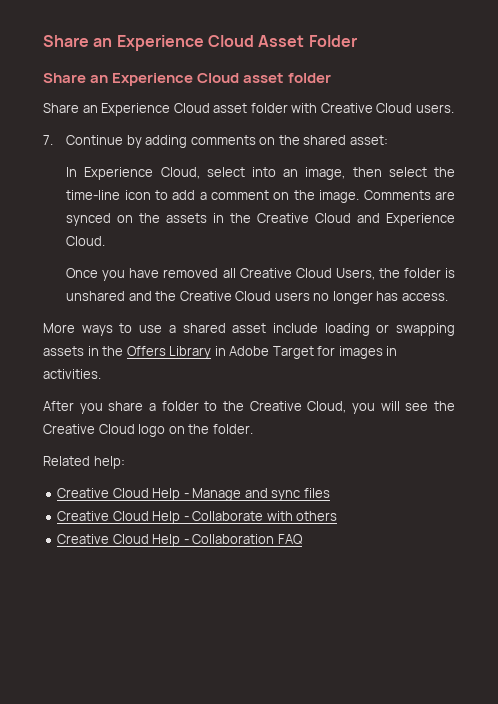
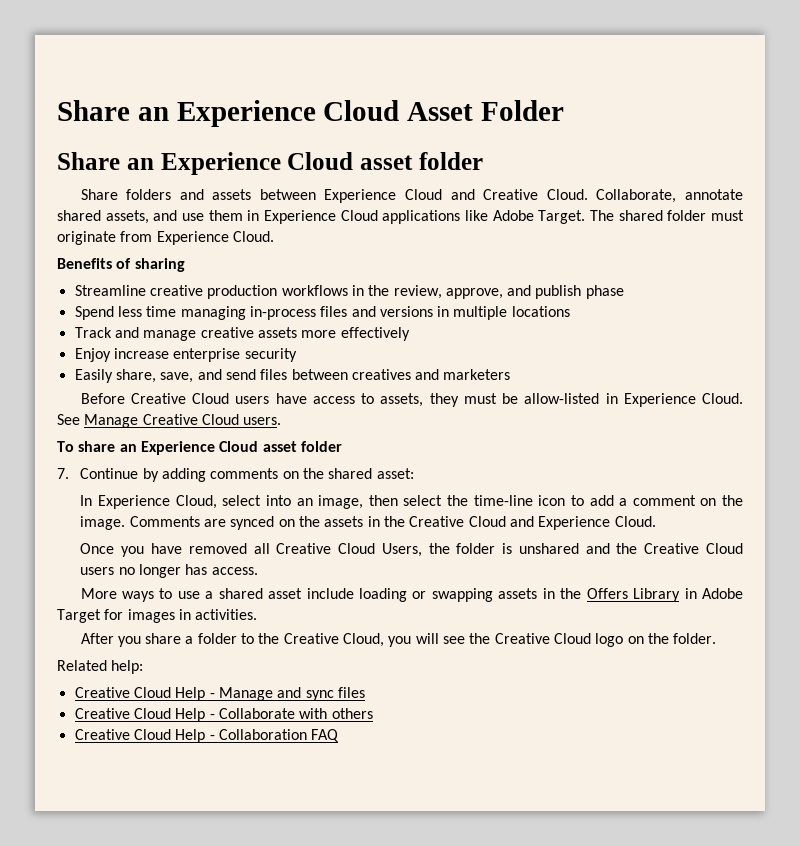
[82,103,454,116] an Experience Cloud asset folder with Creative Cloud users. -> [126,189,743,203] [57,210,744,224] [57,231,274,245] [57,258,185,272] [74,285,624,299] [74,306,570,320] [74,327,410,341] [74,348,297,362] [74,369,511,383] [80,393,743,407] [57,414,282,428] [57,441,342,455] folders and assets between Experience Cloud and Creative Cloud. Collaborate, annotate shared assets, and use them in Experience Cloud applications like Adobe Target. The shared folder must originate from Experience Cloud. // Benefits of sharing // Streamline creative production workflows in the review, approve, and publish phase // Spend less time managing in-process files and versions in multiple locations // Track and manage creative assets more effectively // Enjoy increase enterprise security // Easily share, save, and send files between creatives and marketers // Before Creative Cloud users have access to assets, they must be allow-listed in Experience Cloud. See Manage Creative Cloud users. // To share an Experience Cloud asset folder

